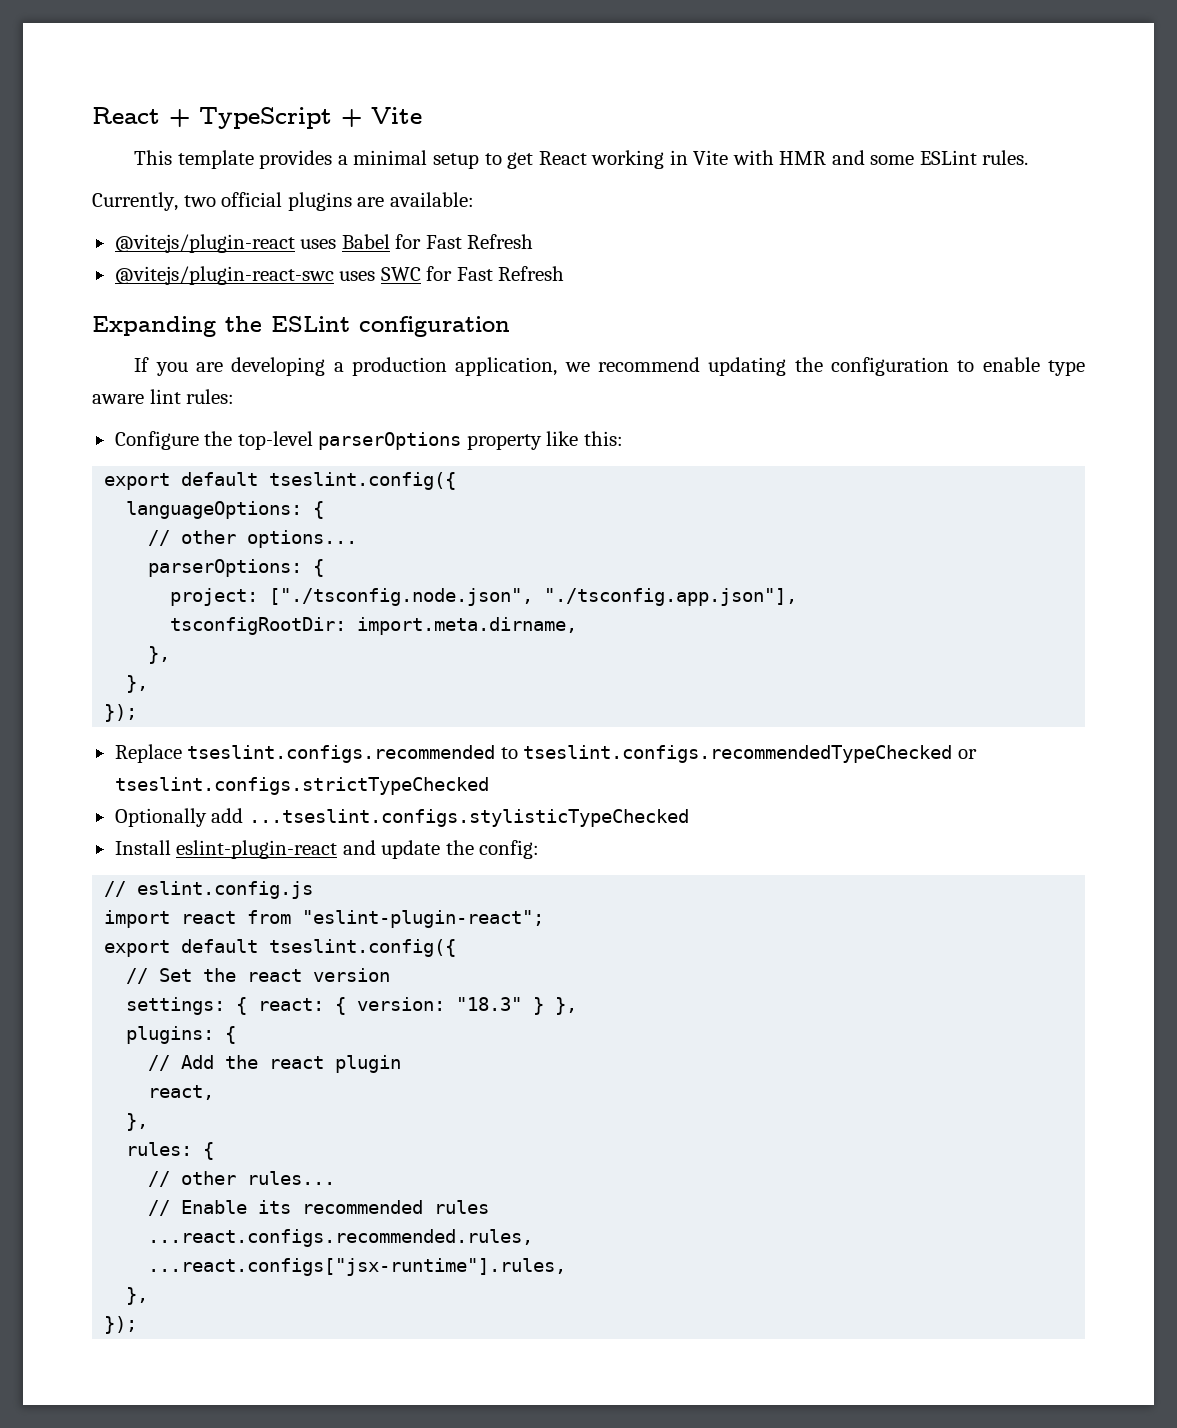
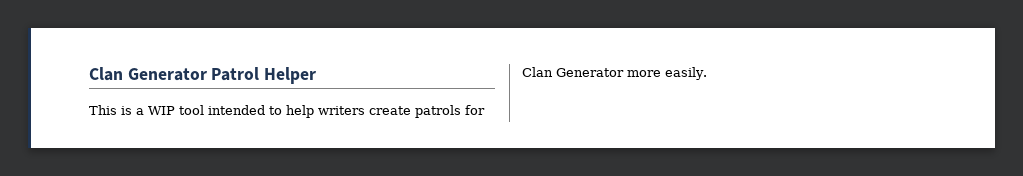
[92,107,422,129] [134,150,1029,169] [92,192,474,211] [114,234,534,253] [114,266,565,285] [92,316,510,337] [134,357,1085,376] [92,389,235,404] [114,431,623,450] [104,472,457,490] [126,501,325,519] [148,530,358,548] [148,559,325,577] [170,588,798,606] [170,617,578,635] [148,646,171,664] [126,675,149,693] [104,704,138,722] [114,744,977,763] [114,777,489,795] [114,808,689,827] [114,840,540,859] [104,881,314,899] [104,910,545,928] [104,939,457,957] [126,968,391,984] [126,997,578,1015] [126,1026,237,1044] [148,1055,402,1073] [148,1085,215,1100] [126,1113,149,1131] [126,1142,215,1160] [148,1171,336,1187] [148,1200,490,1216] [148,1229,534,1247] [148,1258,567,1276] [126,1287,149,1305] [104,1316,138,1334] React + TypeScript + Vite // This template provides a minimal setup to get React working in Vite with HMR and some ESLint rules. // Currently, two official plugins are available: // @vitejs/plugin-react uses Babel for Fast Refresh // @vitejs/plugin-react-swc uses SWC for Fast Refresh // Expanding the ESLint configuration // If you are developing a production application, we recommend updating the configuration to enable type aware lint rules: // Configure the top-level parserOptions property like this: // export default tseslint.config({ // languageOptions: { // // other options... // parserOptions: { // project: ["./tsconfig.node.json", "./tsconfig.app.json"], // tsconfigRootDir: import.meta.dirname, // }, // }, // }); // Replace tseslint.configs.recommended to tseslint.configs.recommendedTypeChecked or tseslint.configs.strictTypeChecked // Optionally add ...tseslint.configs.stylisticTypeChecked // Install eslint-plugin-react and update the config: // // eslint.config.js // import react from "eslint-plugin-react"; // export default tseslint.config({ // // Set the react version // settings: { react: { version: "18.3" } }, // plugins: { // // Add the react plugin // react, // }, // rules: { // // other rules... // // Enable its recommended rules // ...react.configs.recommended.rules, // ...react.configs["jsx-runtime"].rules, // }, // }); -> [89,67,317,84] [89,105,485,118] [522,67,707,80] Clan Generator Patrol Helper // This is a WIP tool intended to help writers create patrols for Clan Generator more easily.

